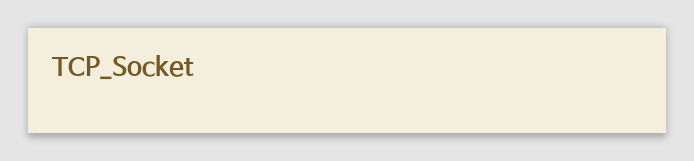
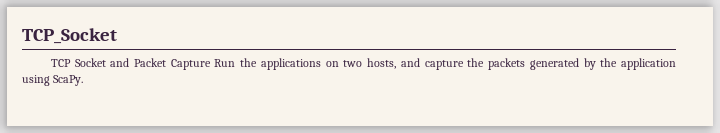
(194, 67) none -> [50,58,676,70] [22,75,84,86] // TCP Socket and Packet Capture Run the applications on two hosts, and capture the packets generated by the application using ScaPy.

